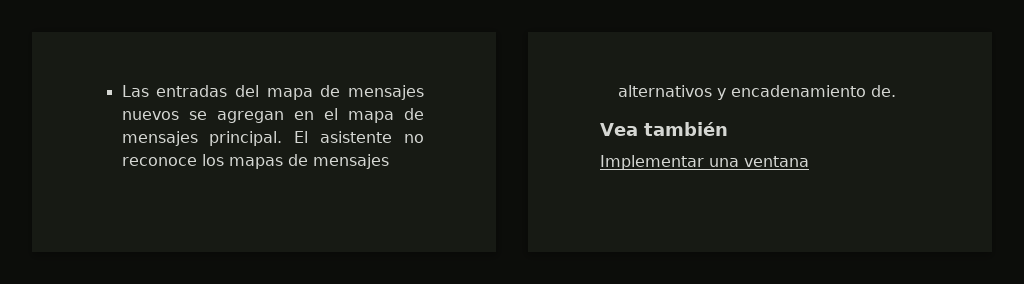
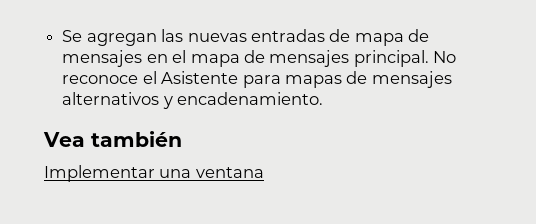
[121,85,424,100] [121,111,284,123] Las entradas del mapa de mensajes nuevos se agregan -> [62,29,430,46] [62,50,143,67] Se agregan las nuevas entradas de mapa de mensajes
[294,131,424,143] [121,154,224,166] El asistente no reconoce los -> [433,51,457,63] [62,71,281,88] No reconoce el Asistente para
[730,85,896,97] encadenamiento de. -> [177,92,324,105] encadenamiento.

